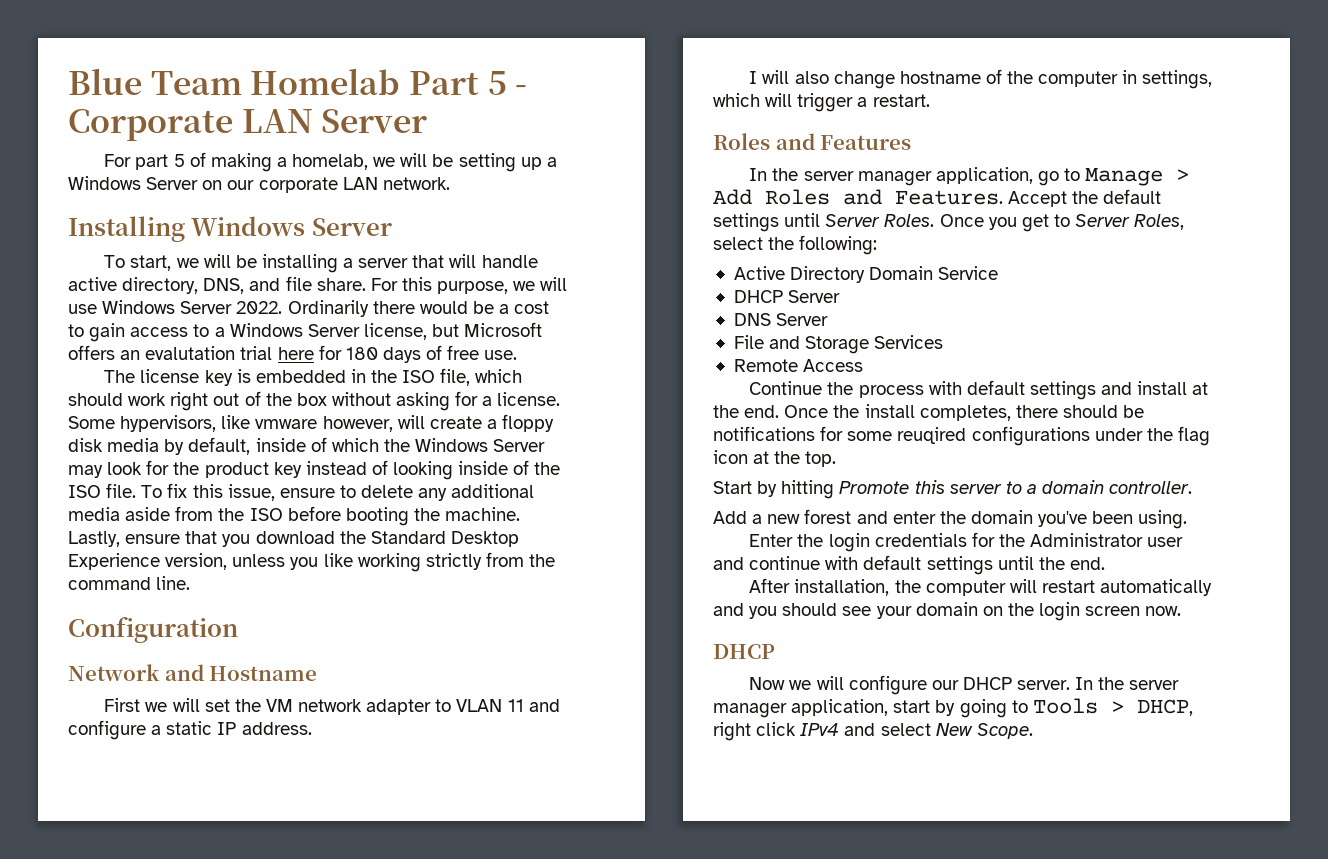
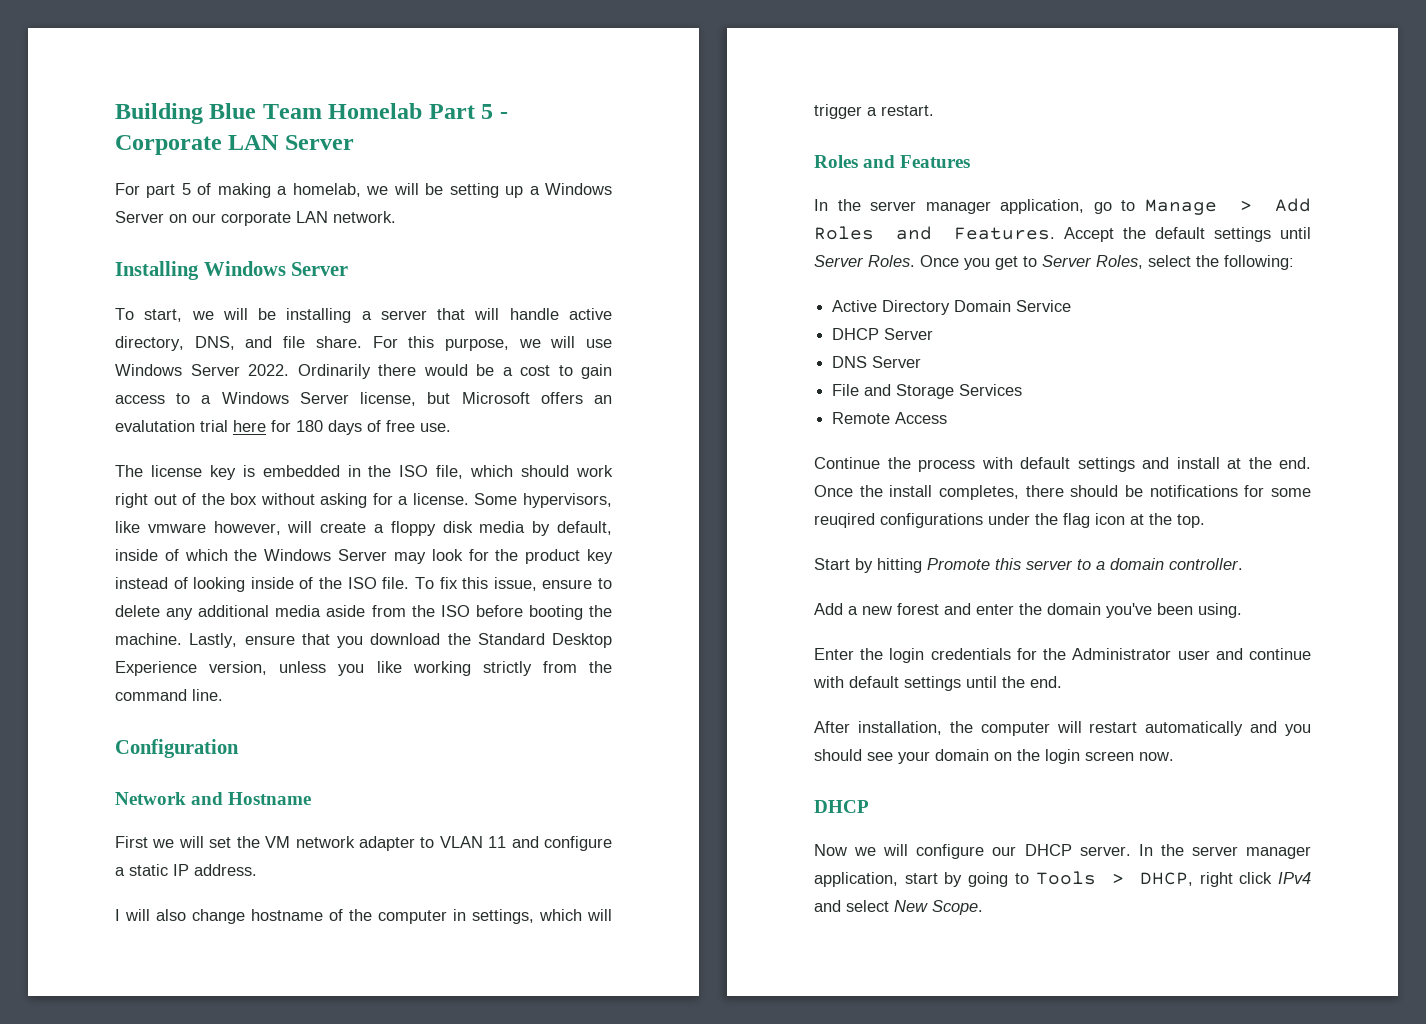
(68, 81) none -> [115,103,203,124] Building

